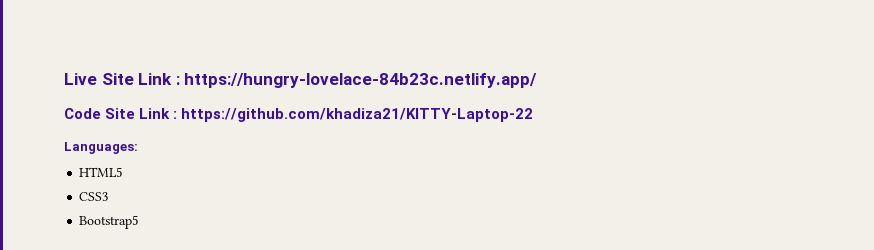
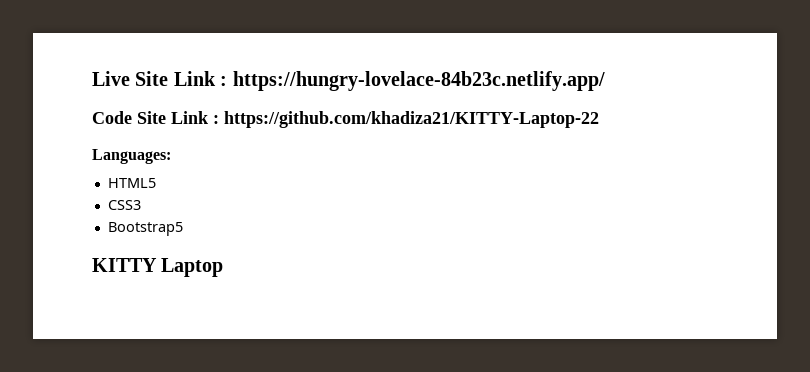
(140, 222) none -> [92,258,224,277] // KITTY Laptop

